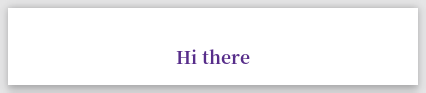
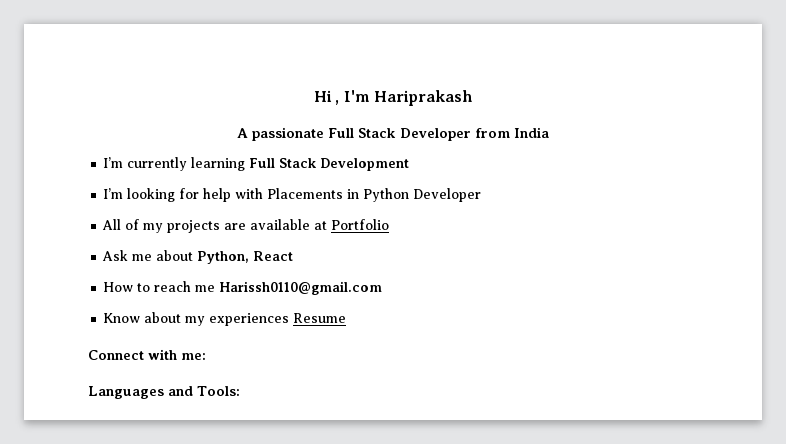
[201,49,250,64] there -> [335,90,472,106] [237,127,549,141] [103,157,410,171] [103,188,482,202] [102,219,390,233] [102,250,294,264] [103,281,383,295] [103,312,347,326] [88,349,206,360] [88,386,240,399] , I'm Hariprakash // A passionate Full Stack Developer from India // I’m currently learning Full Stack Development // I’m looking for help with Placements in Python Developer // All of my projects are available at Portfolio // Ask me about Python, React // How to reach me Harissh0110@gmail.com // Know about my experiences Resume // Connect with me: // Languages and Tools:

